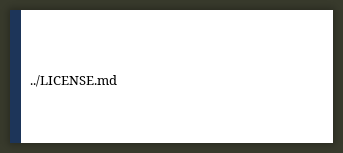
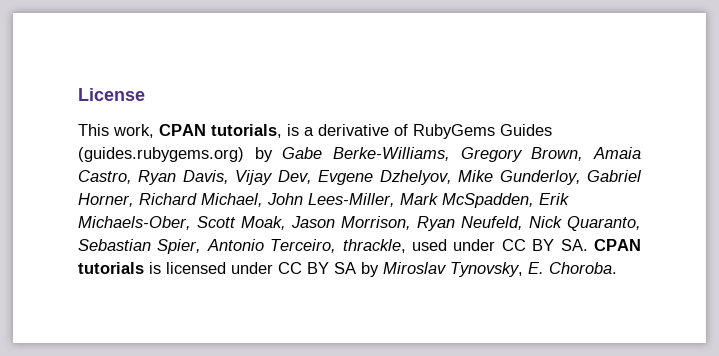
[30,75,117,87] ../LICENSE.md -> [78,88,145,101] [78,124,552,139] [78,147,641,162] [78,170,643,185] [78,193,569,208] [78,216,641,231] [78,239,641,254] [78,262,617,277] License // This work, CPAN tutorials, is a derivative of RubyGems Guides (guides.rubygems.org) by Gabe Berke-Williams, Gregory Brown, Amaia Castro, Ryan Davis, Vijay Dev, Evgene Dzhelyov, Mike Gunderloy, Gabriel Horner, Richard Michael, John Lees-Miller, Mark McSpadden, Erik Michaels-Ober, Scott Moak, Jason Morrison, Ryan Neufeld, Nick Quaranto, Sebastian Spier, Antonio Terceiro, thrackle, used under CC BY SA. CPAN tutorials is licensed under CC BY SA by Miroslav Tynovsky, E. Choroba.

